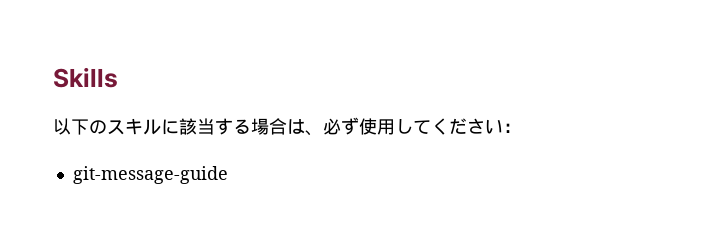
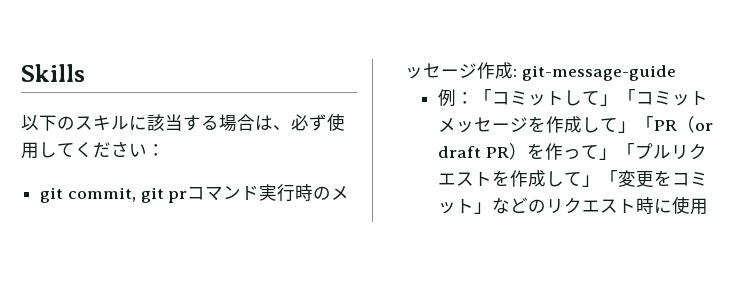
[72,166,228,184] git-message-guide -> [40,184,350,203] [405,62,676,81] [437,89,708,107] [437,116,713,133] [437,143,707,160] [437,170,708,188] [437,196,708,215] git commit, git prコマンド実行時のメッセージ作成: git-message-guide // 例：「コミットして」「コミットメッセージを作成して」「PR（or draft PR）を作って」「プルリクエストを作成して」「変更をコミット」などのリクエスト時に使用

